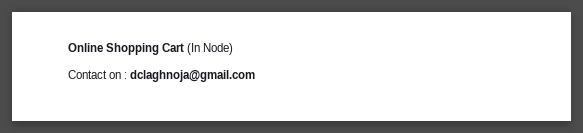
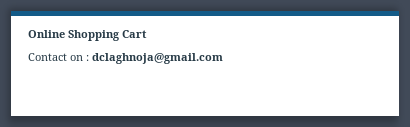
[187,43,234,55] (In Node) -> (147, 34) none

